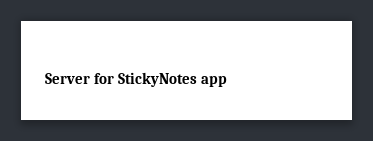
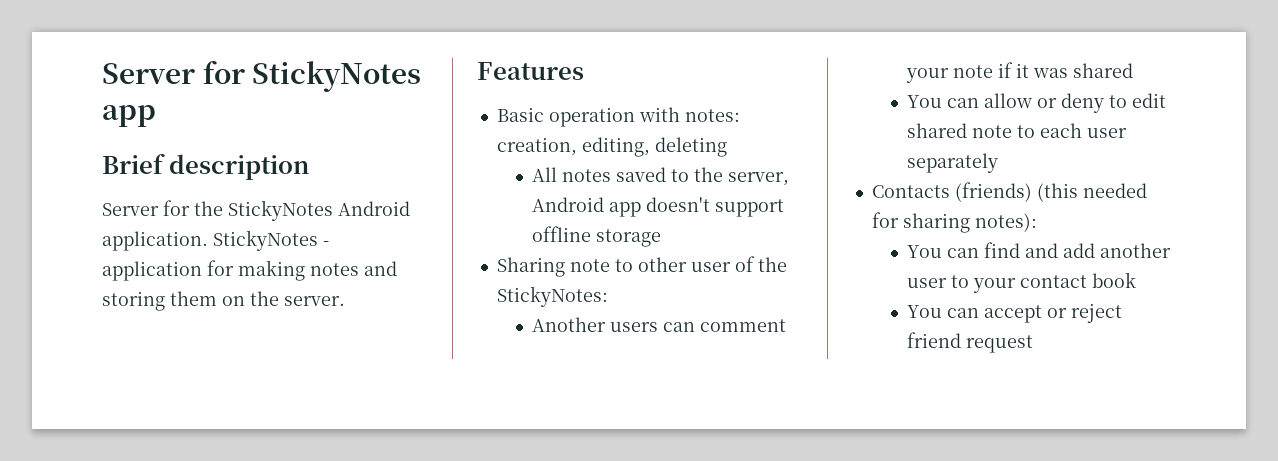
(228, 81) none -> [102,153,310,180] [102,200,410,221] [102,230,329,251] [102,260,397,281] [102,291,345,311] [477,62,584,80] [496,107,740,127] [496,137,727,157] [532,167,790,186] [532,197,785,217] [532,226,662,247] [496,256,787,277] [496,286,608,307] [532,317,787,332] [906,62,1134,83] [907,93,1167,113] [907,123,1128,138] [907,153,999,173] [871,182,1147,202] [871,212,1037,233] [907,242,1172,258] [907,272,1137,293] [907,303,1123,323] [907,332,1034,353] // Brief description // Server for the StickyNotes Android application. StickyNotes - application for making notes and storing them on the server. // Features // Basic operation with notes: creation, editing, deleting // All notes saved to the server, Android app doesn't support offline storage // Sharing note to other user of the StickyNotes: // Another users can comment your note if it was shared // You can allow or deny to edit shared note to each user separately // Contacts (friends) (this needed for sharing notes): // You can find and add another user to your contact book // You can accept or reject friend request

